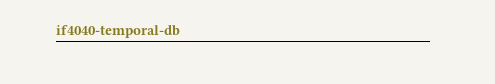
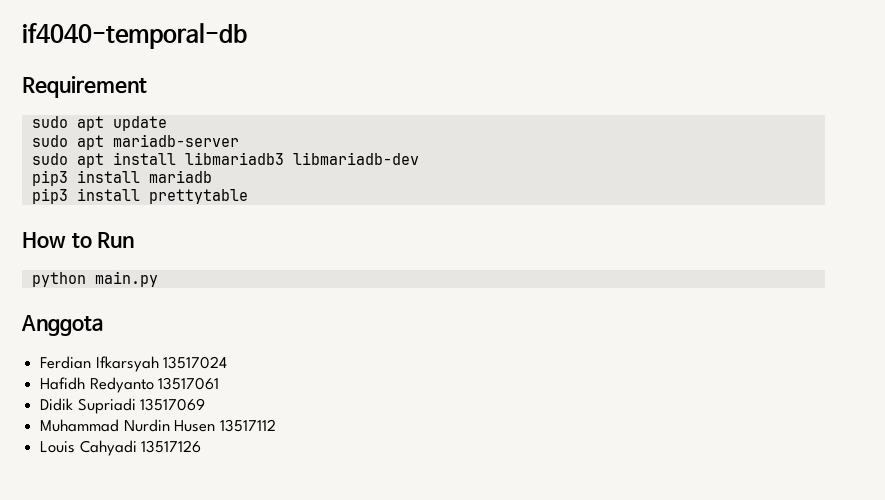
(180, 31) none -> [22,76,147,98] [31,116,167,131] [31,134,239,150] [31,152,419,168] [31,170,212,186] [31,188,248,204] [22,232,135,248] [31,271,158,287] [21,315,104,336] [40,356,228,372] [40,377,220,393] [40,398,206,414] [40,419,276,432] [40,440,202,456] // Requirement // sudo apt update // sudo apt mariadb-server // sudo apt install libmariadb3 libmariadb-dev // pip3 install mariadb // pip3 install prettytable // How to Run // python main.py // Anggota // Ferdian Ifkarsyah 13517024 // Hafidh Redyanto 13517061 // Didik Supriadi 13517069 // Muhammad Nurdin Husen 13517112 // Louis Cahyadi 13517126

